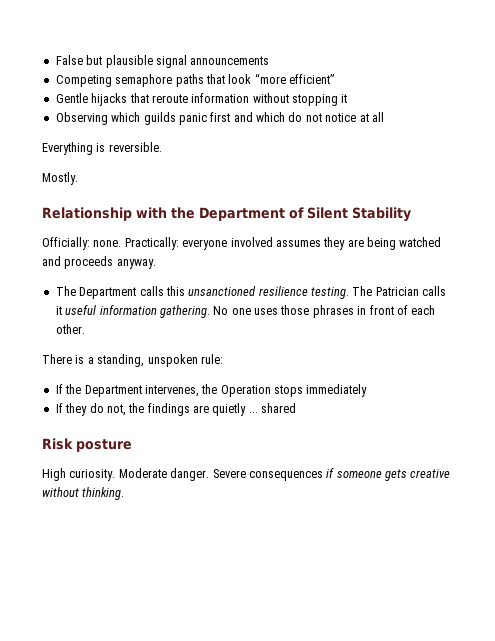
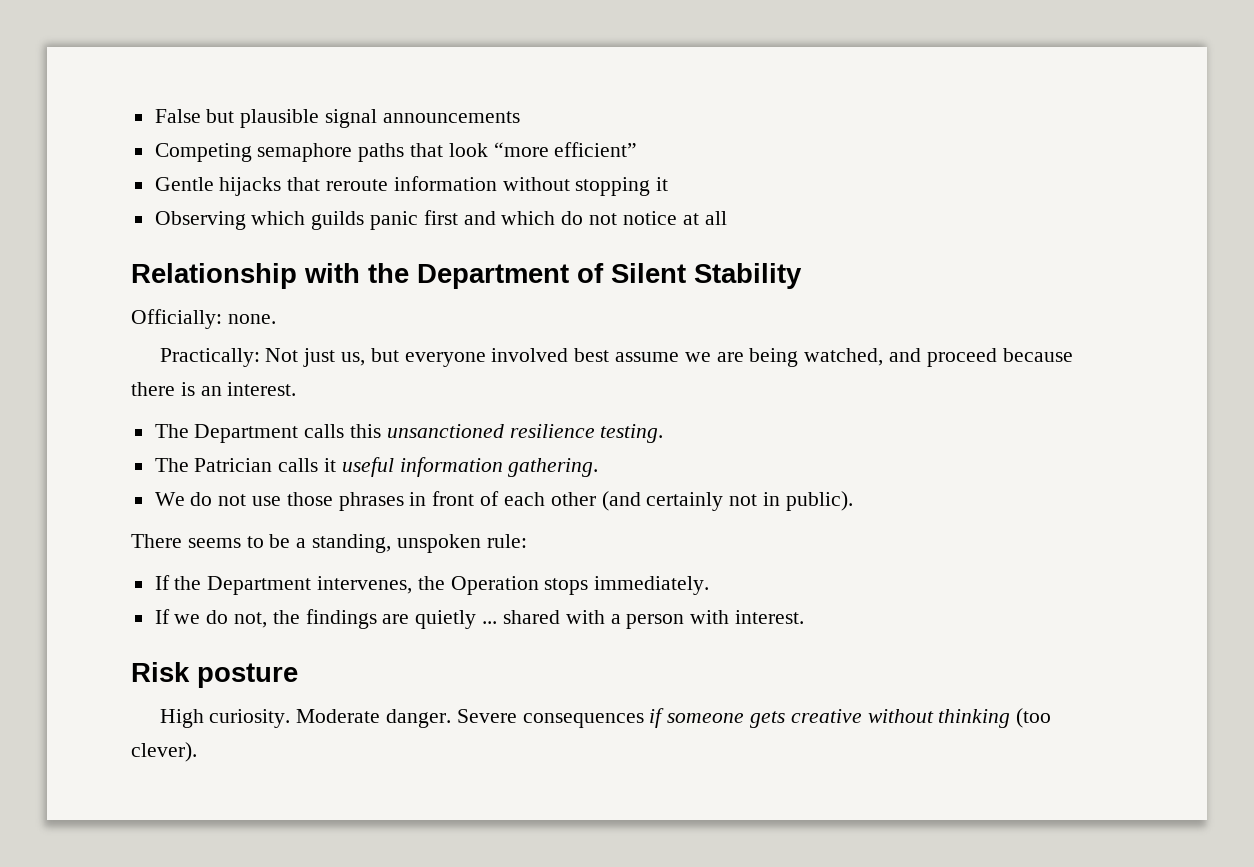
[42,142,162,155] [42,172,78,185] // Everything is reversible. // Mostly. -> (727, 218) none
[124,237,442,250] [42,256,156,269] Practically: everyone involved assumes they are being watched and proceeds anyway. -> [159,348,1073,367] [131,382,297,396] // Practically: Not just us, but everyone involved best assume we are being watched, and proceed because there is an interest.
(349, 293) none -> (664, 433) //
[213,306,278,315] No one uses -> [154,492,282,506] // We do not use
[55,324,85,334] [42,354,85,364] other. // There is -> [550,491,853,511] [131,534,291,548] other (and certainly not in public). // There seems to be
[306,384,368,397] [55,403,88,416] immediately // If they -> [594,576,710,595] [154,609,201,624] immediately. // If we
(297, 408) none -> [565,610,804,629] with a person with interest.
[82,487,125,500] thinking. -> [938,708,1052,728] [131,742,197,762] thinking (too clever).

